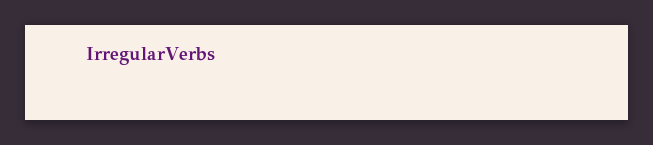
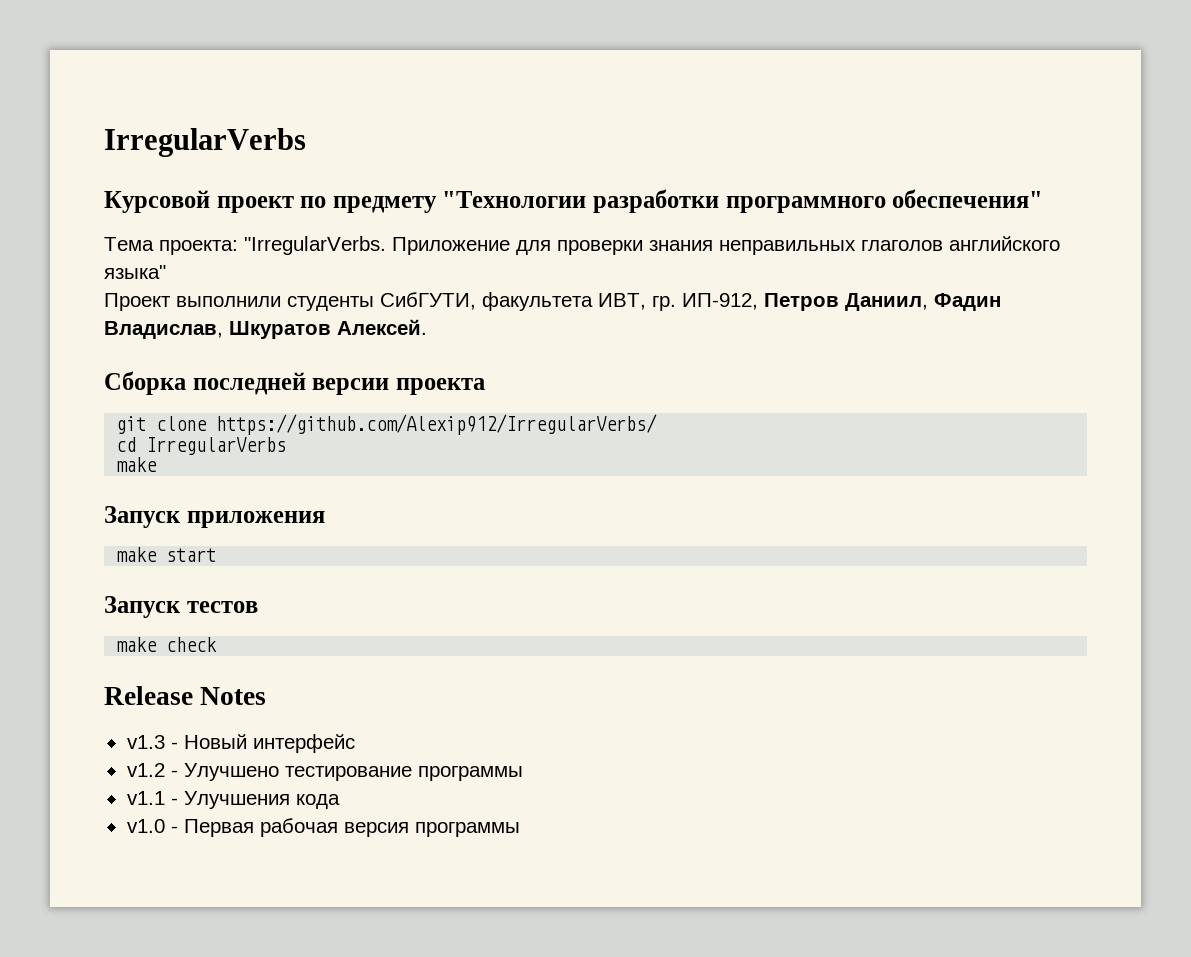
[86,47,215,65] IrregularVerbs -> [104,128,306,157] [104,189,1044,213] [104,236,1060,255] [104,265,166,279] [104,292,1001,311] [104,319,427,339] [104,371,485,395] [116,414,658,435] [116,437,287,455] [116,457,158,472] [104,506,325,528] [116,547,217,562] [104,596,258,618] [116,637,218,652] [104,686,267,705] [126,734,355,753] [126,763,523,781] [126,791,340,809] [126,818,520,837] IrregularVerbs // Курсовой проект по предмету "Технологии разработки программного обеспечения" // Тема проекта: "IrregularVerbs. Приложение для проверки знания неправильных глаголов английского языка" // Проект выполнили студенты СибГУТИ, факультета ИВТ, гр. ИП-912, Петров Даниил, Фадин Владислав, Шкуратов Алексей. // Сборка последней версии проекта // git clone https://github.com/Alexip912/IrregularVerbs/ // cd IrregularVerbs // make // Запуск приложения // make start // Запуск тестов // make check // Release Notes // v1.3 - Новый интерфейс // v1.2 - Улучшено тестирование программы // v1.1 - Улучшения кода // v1.0 - Первая рабочая версия программы

